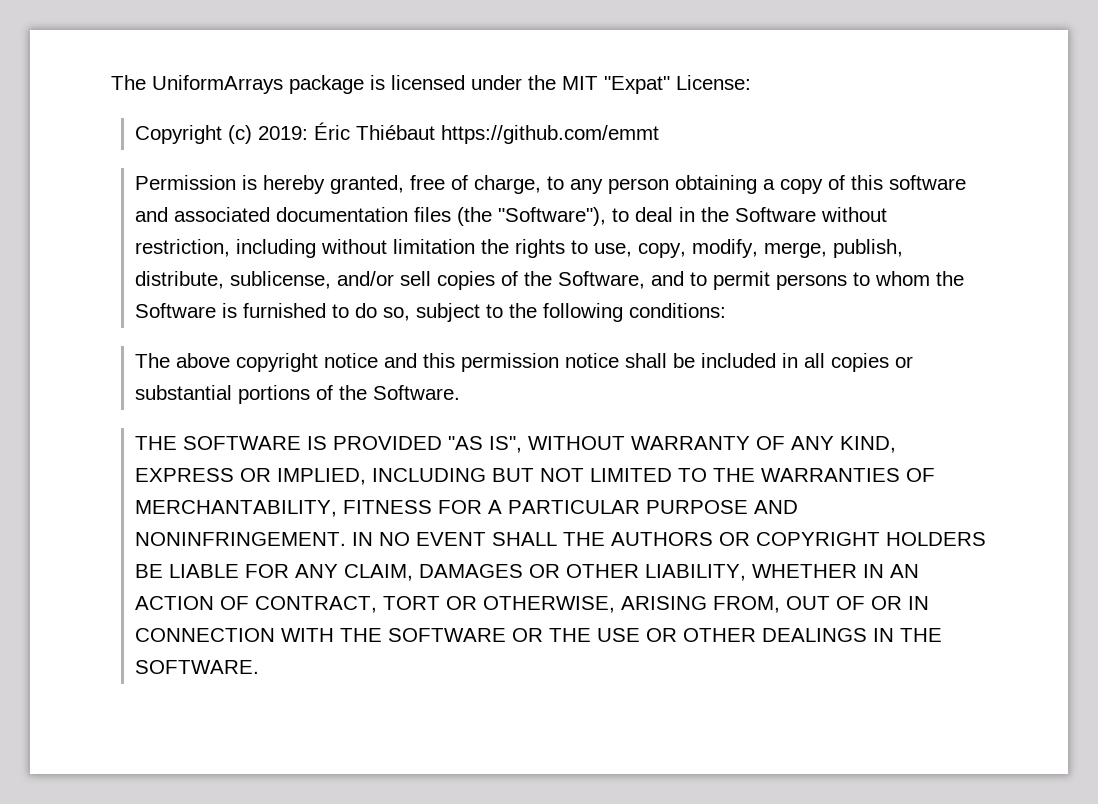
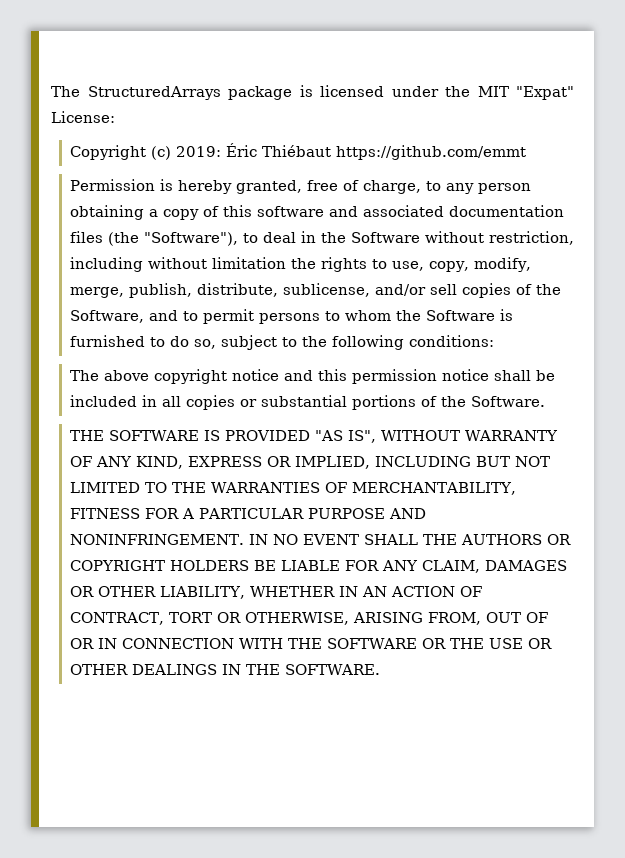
[111,75,283,94] The UniformArrays -> [51,86,221,100] The StructuredArrays

